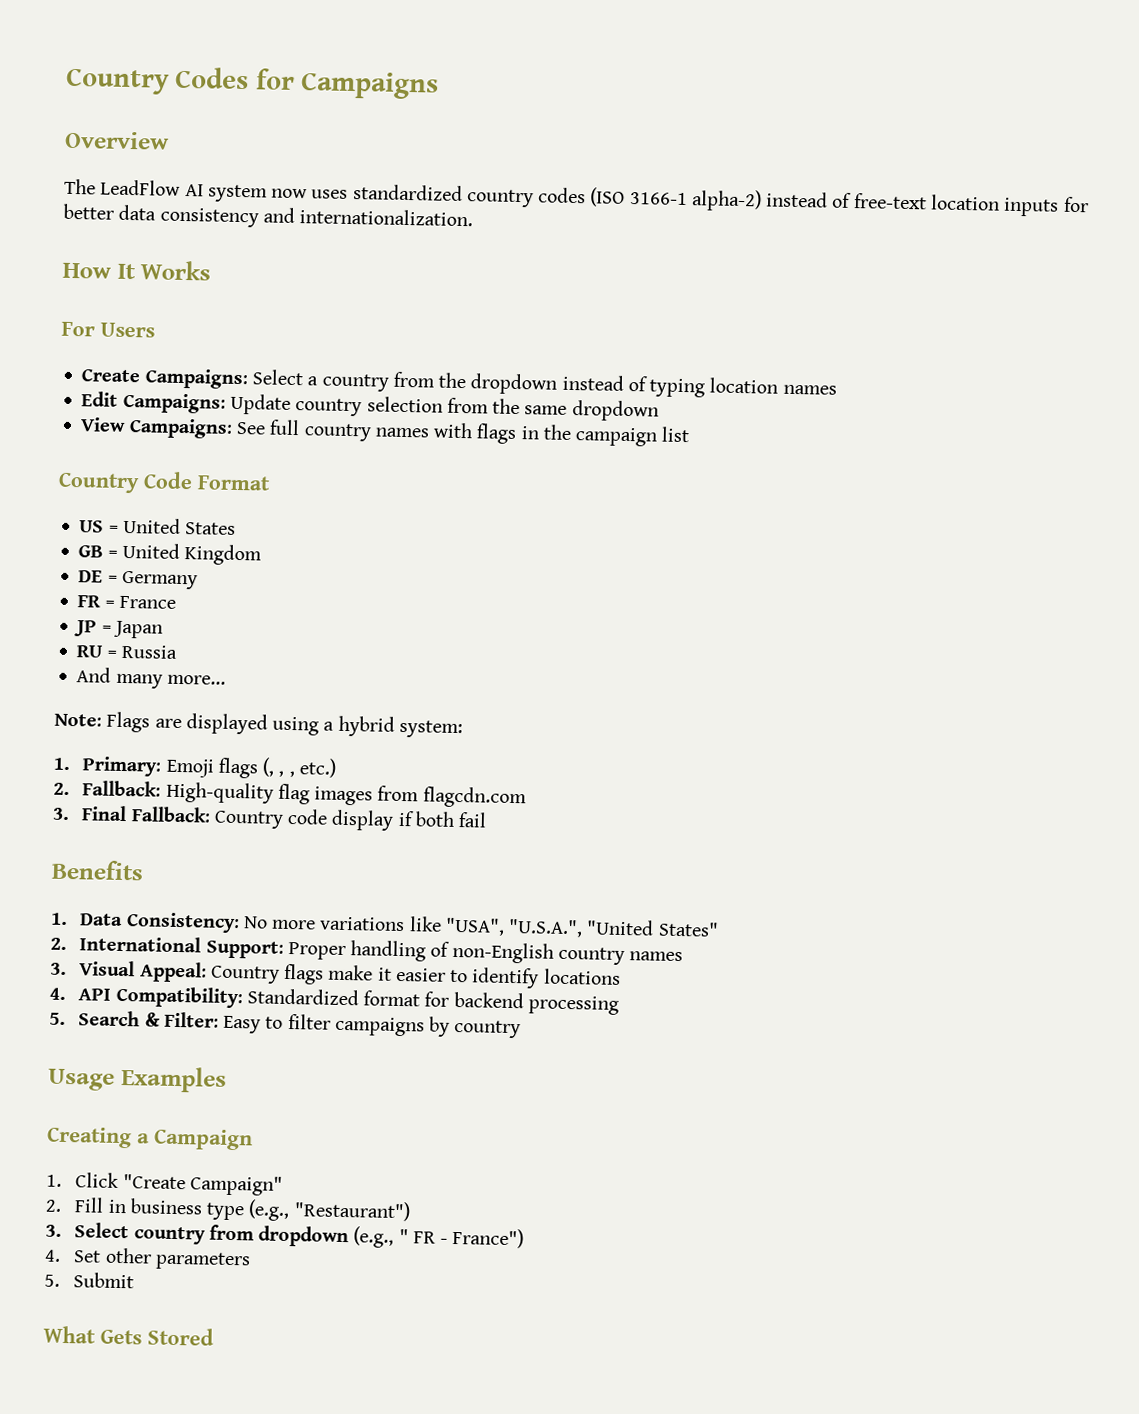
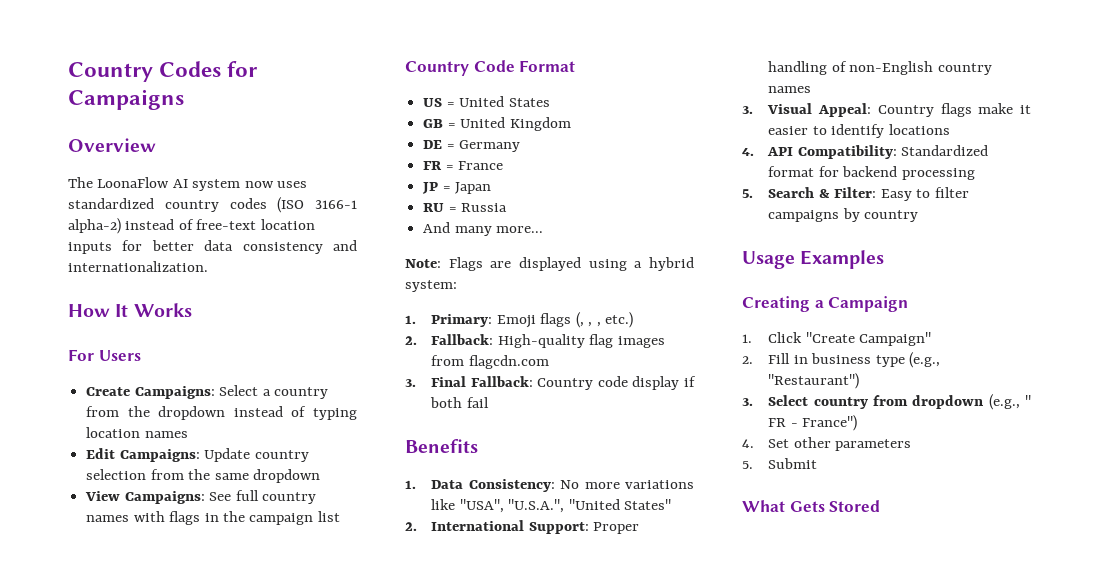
[100,179,182,196] LeadFlow -> [97,177,170,188] LoonaFlow

